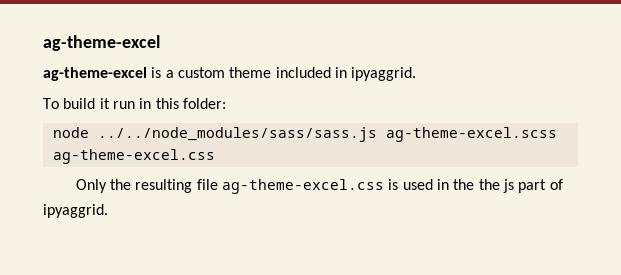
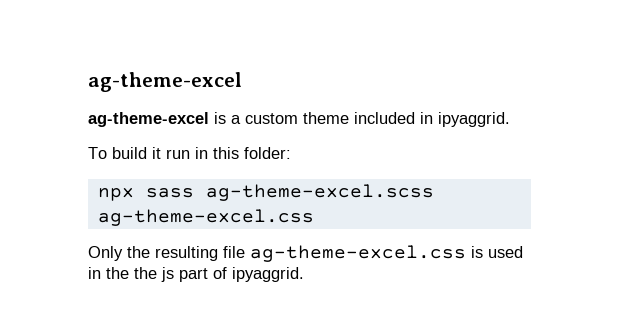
[52,127,377,142] node ../../node_modules/sass/sass.js -> [97,187,194,201] npx sass

